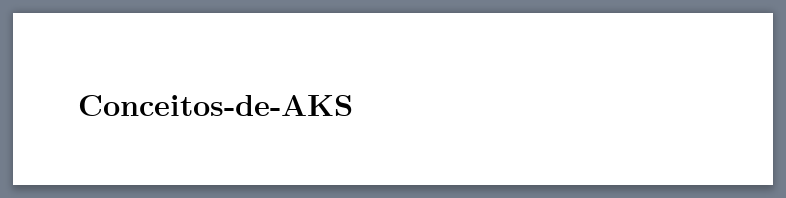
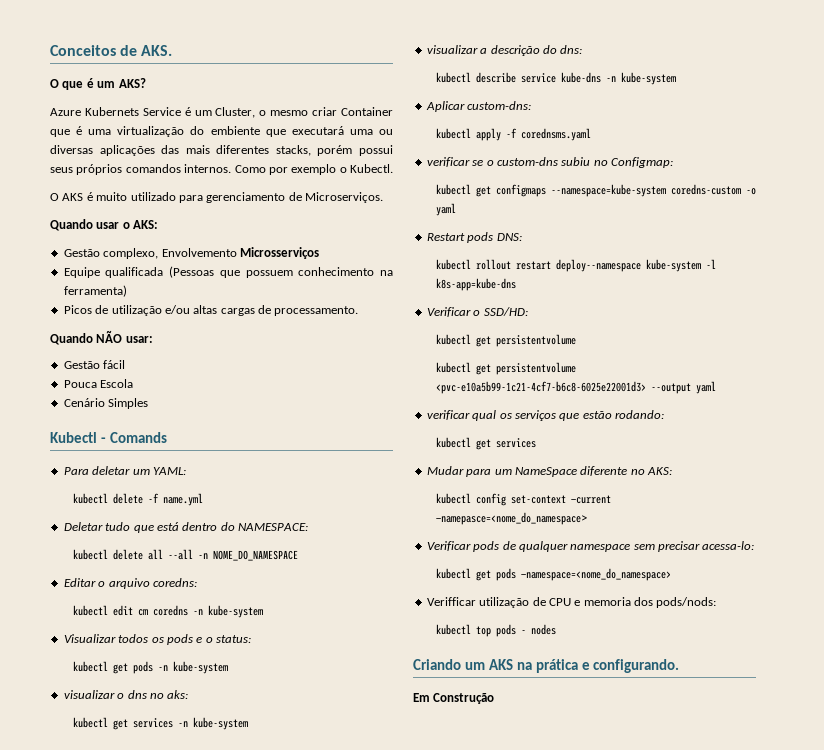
[78,95,353,116] Conceitos-de-AKS -> [50,45,173,56] [50,78,146,90] [50,107,393,118] [50,126,393,137] [50,145,393,156] [50,164,393,175] [50,192,383,203] [50,219,159,231] [63,247,319,259] [63,266,394,278] [63,285,127,297] [63,305,359,316] [50,330,153,345] [63,360,126,369] [63,379,134,388] [63,398,149,409] [50,432,167,443] [63,466,186,475] [72,493,203,506] [63,522,308,533] [72,549,298,561] [63,578,197,589] [72,605,263,618] [63,634,251,645] [72,661,228,674] [63,690,189,699] [72,717,248,730] [426,45,583,56] [435,72,676,85] [425,101,532,112] [435,128,591,141] [426,157,673,168] [435,184,756,197] [435,203,456,216] [426,232,522,243] [435,259,716,272] [435,278,516,291] [426,307,528,317] [435,334,576,347] [435,362,576,375] [435,381,716,394] [426,410,664,421] [435,437,536,450] [426,466,672,477] [435,493,611,506] [435,512,587,525] [426,541,755,552] [435,568,671,581] [426,597,717,608] [435,624,556,637] [413,659,680,673] [413,693,495,704] Conceitos de AKS. // O que é um AKS? // Azure Kubernets Service é um Cluster, o mesmo criar Container que é uma virtualização do embiente que executará uma ou diversas aplicações das mais diferentes stacks, porém possui seus próprios comandos internos. Como por exemplo o Kubectl. // O AKS é muito utilizado para gerenciamento de Microserviços. // Quando usar o AKS: // Gestão complexo, Envolvemento Microsserviços // Equipe qualificada (Pessoas que possuem conhecimento na ferramenta) // Picos de utilização e/ou altas cargas de processamento. // Quando NÃO usar: // Gestão fácil // Pouca Escola // Cenário Simples // Kubectl - Comands // Para deletar um YAML: // kubectl delete -f name.yml // Deletar tudo que está dentro do NAMESPACE: // kubectl delete all --all -n NOME_DO_NAMESPACE // Editar o arquivo coredns: // kubectl edit cm coredns -n kube-system // Visualizar todos os pods e o status: // kubectl get pods -n kube-system // visualizar o dns no aks: // kubectl get services -n kube-system // visualizar a descrição do dns: // kubectl describe service kube-dns -n kube-system // Aplicar custom-dns: // kubectl apply -f corednsms.yaml // verificar se o custom-dns subiu no Configmap: // kubectl get configmaps --namespace=kube-system coredns-custom -o yaml // Restart pods DNS: // kubectl rollout restart deploy--namespace kube-system -l k8s-app=kube-dns // Verificar o SSD/HD: // kubectl get persistentvolume // kubectl get persistentvolume <pvc-e10a5b99-1c21-4cf7-b6c8-6025e22001d3> --output yaml // verificar qual os serviços que estão rodando: // kubectl get services // Mudar para um NameSpace diferente no AKS: // kubectl config set-context —current —namepasce=<nome_do_namespace> // Verificar pods de qualquer namespace sem precisar acessa-lo: // kubectl get pods —namespace=<nome_do_namespace> // Verifficar utilização de CPU e memoria dos pods/nods: // kubectl top pods - nodes // Criando um AKS na prática e configurando. // Em Construção

